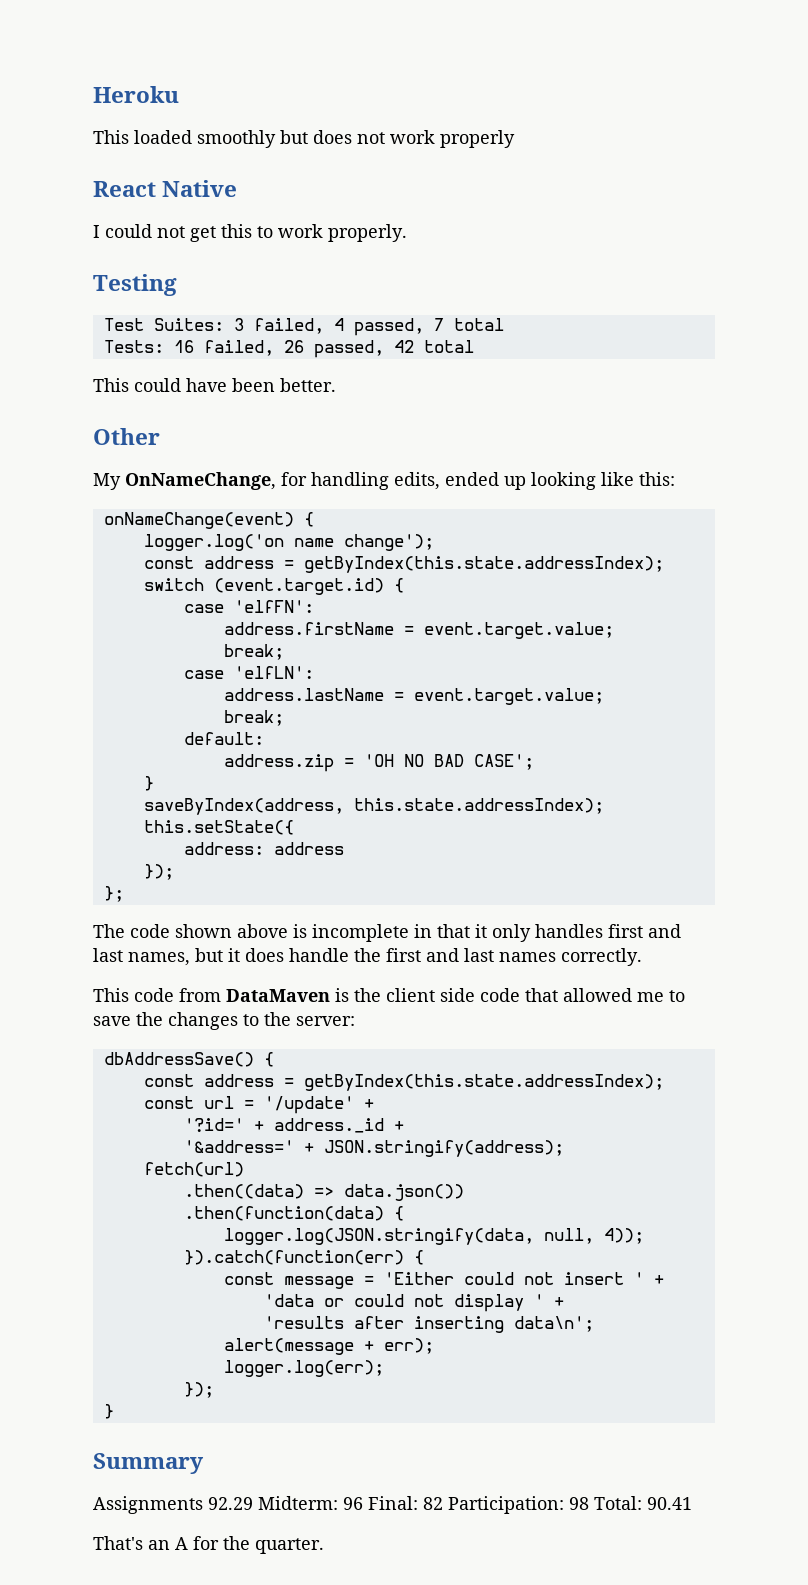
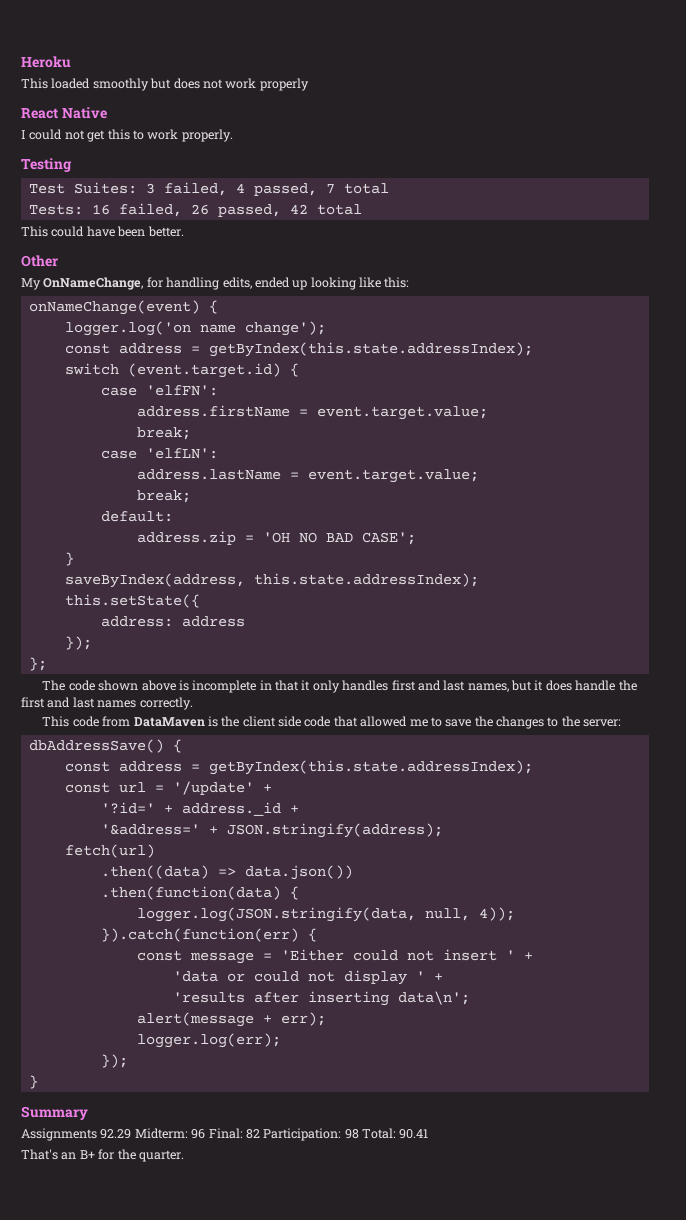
[175,1537,188,1550] A -> [79,1150,95,1159] B+

